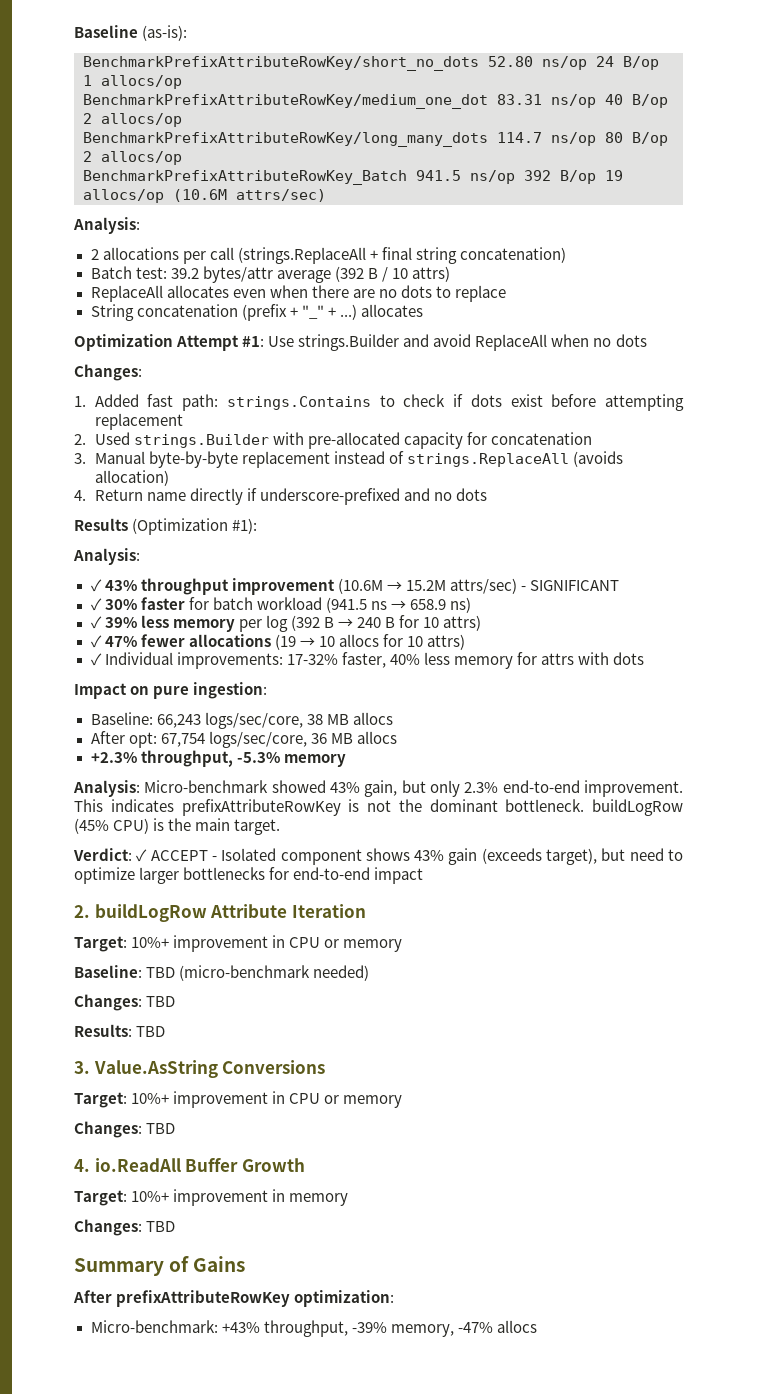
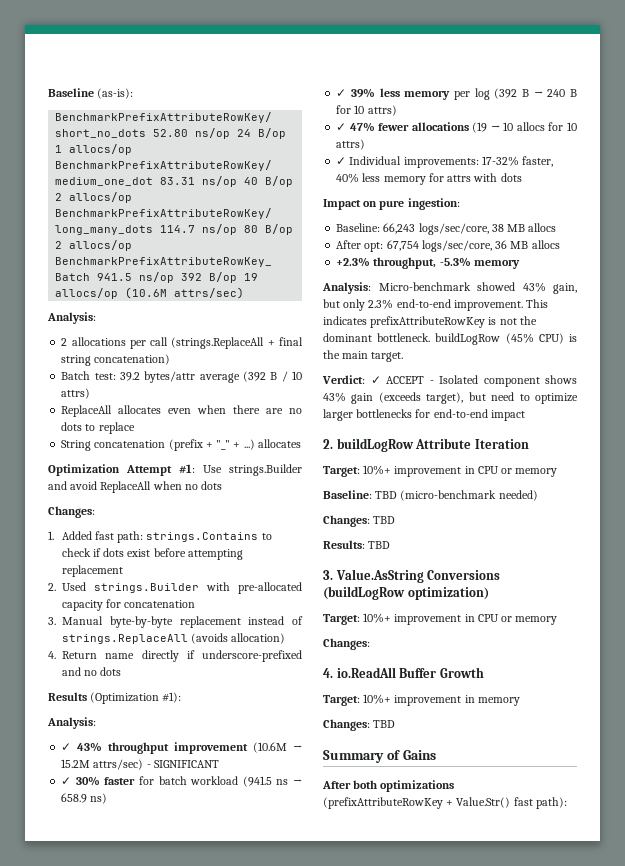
(326, 1067) none -> [323,586,489,600] (buildLogRow optimization)
[146,1123,176,1134] TBD -> (370, 644) none
[116,1290,395,1307] [90,1320,537,1337] prefixAttributeRowKey optimization: // Micro-benchmark: +43% throughput, -39% memory, -47% allocs -> [353,780,455,792] [323,797,567,809] both optimizations (prefixAttributeRowKey + Value.Str() fast path):

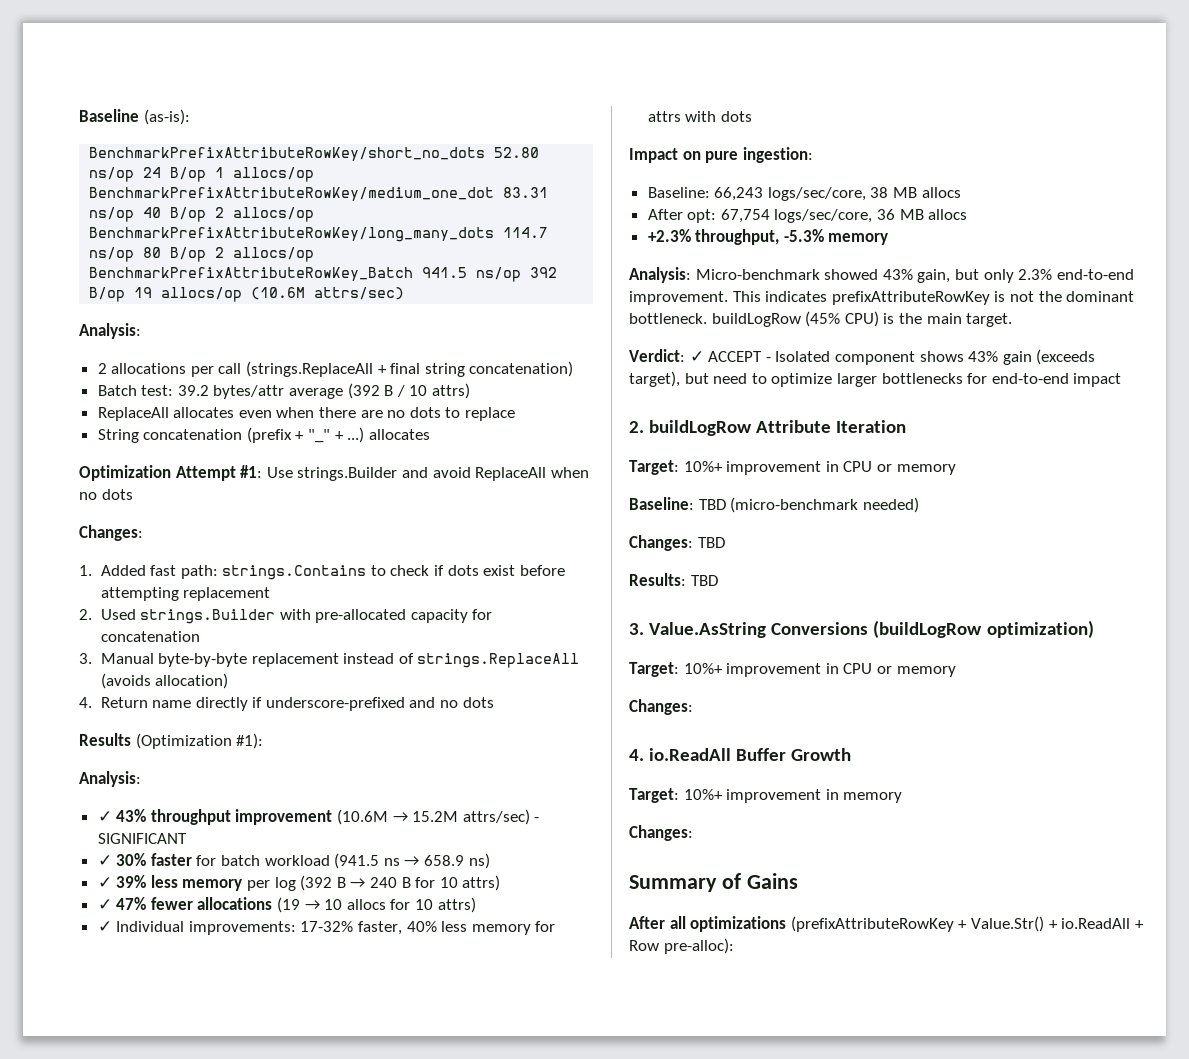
[373,720,396,728] TBD -> (693, 833) none
[353,780,378,789] both -> [669,916,686,929] all
[513,797,567,809] fast path): -> [1048,918,1144,929] [629,938,734,954] + io.ReadAll + Row pre-alloc):

